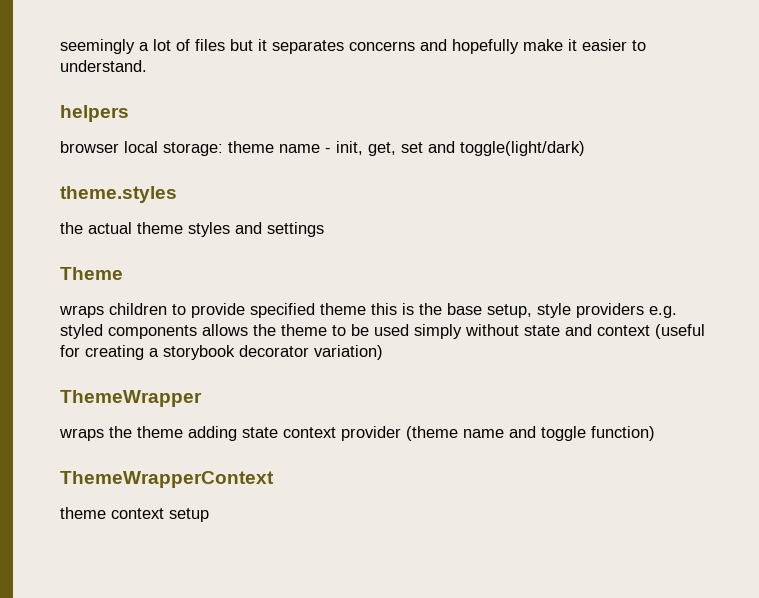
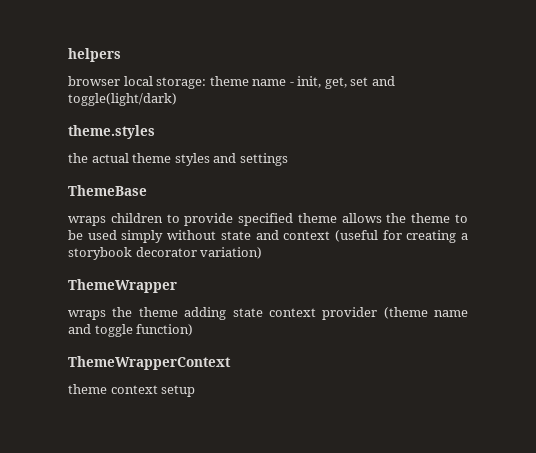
[60,39,646,54] [60,60,147,72] seemingly a lot of files but it separates concerns and hopefully make it easier to understand. // -> (68, 55) none
[60,267,123,280] Theme -> [68,185,147,196] ThemeBase
[371,303,677,318] [60,324,197,339] this is the base setup, style providers e.g. styled components -> (337, 218) none

